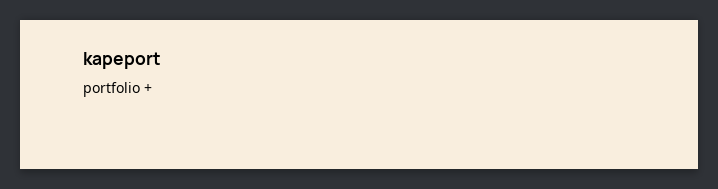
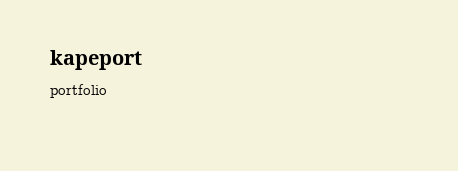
[144,84,152,93] + -> (107, 91) none

